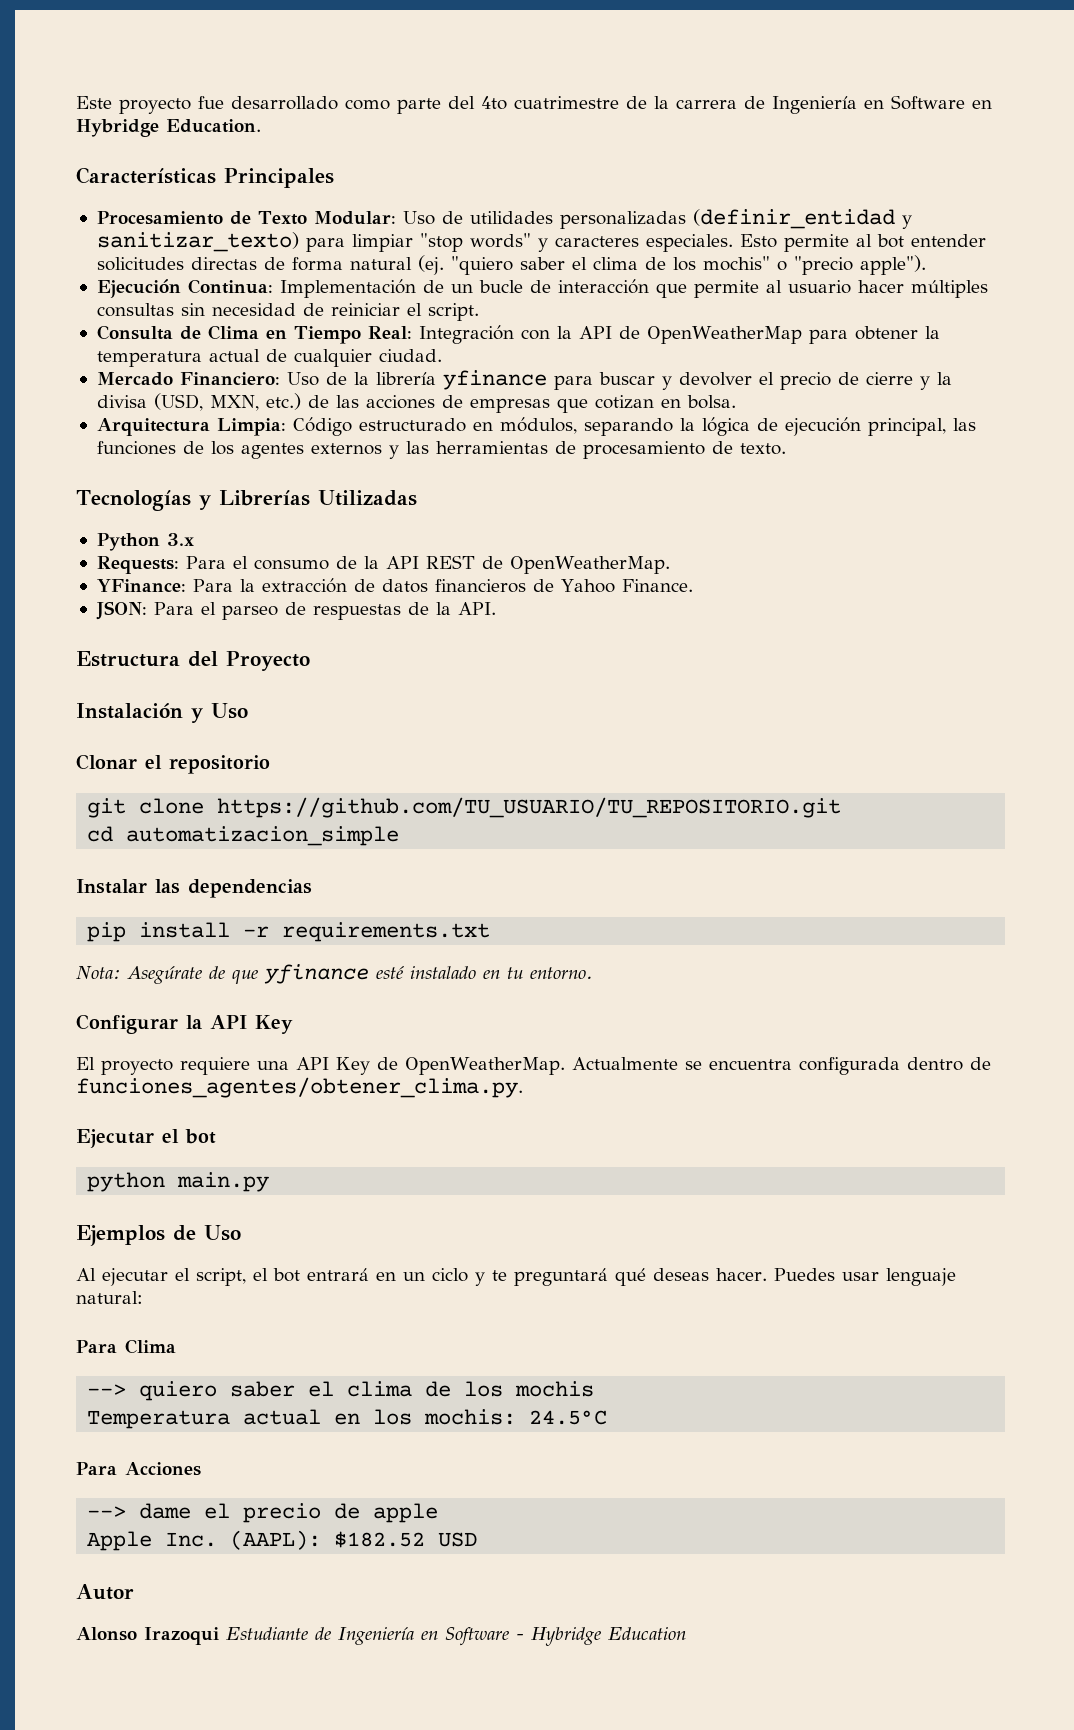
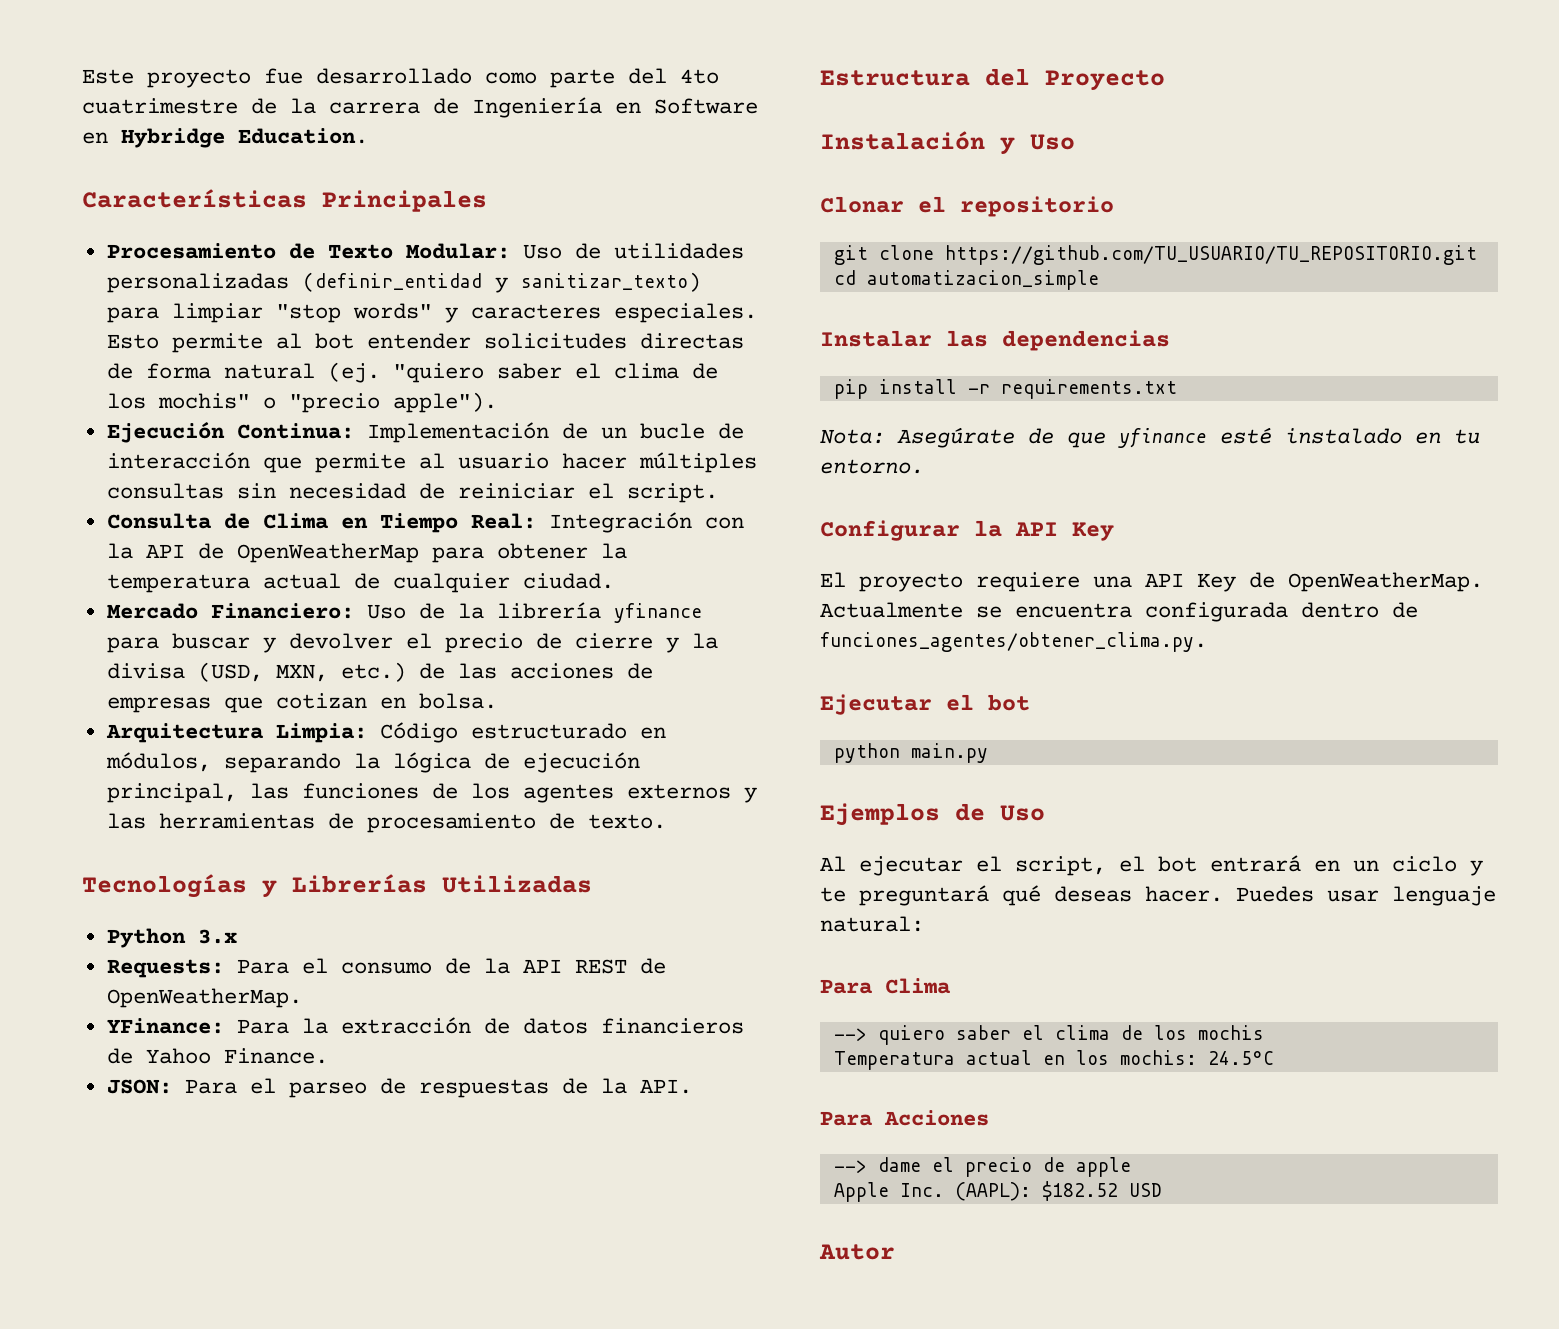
[76,1627,686,1646] // Alonso Irazoqui Estudiante de Ingeniería en Software - Hybridge Education -> (895, 1252) none

